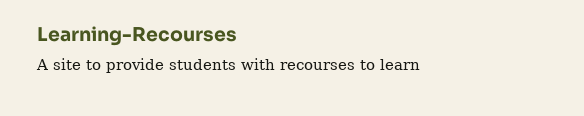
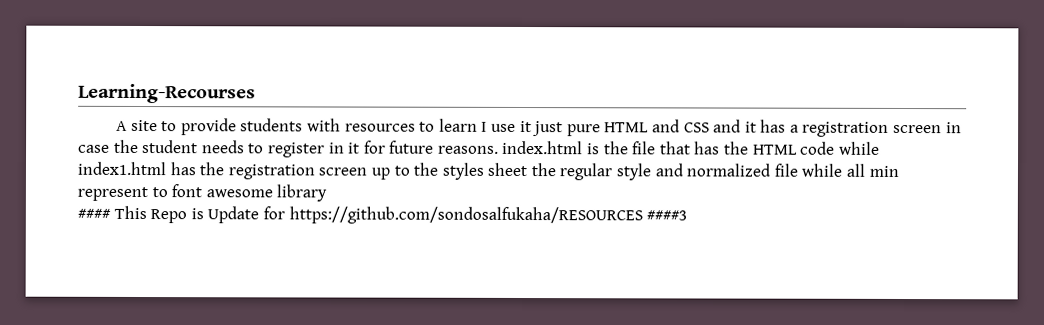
[280,62,355,70] recourses -> [344,123,416,132] resources
(420, 64) none -> [481,119,962,137] [78,139,880,158] [77,161,899,181] [77,184,328,202] [77,205,688,225] I use it just pure HTML and CSS and it has a registration screen in case the student needs to register in it for future reasons. index.html is the file that has the HTML code while index1.html has the registration screen up to the styles sheet the regular style and normalized file while all min represent to font awesome library // #### This Repo is Update for https://github.com/sondosalfukaha/RESOURCES ####3

